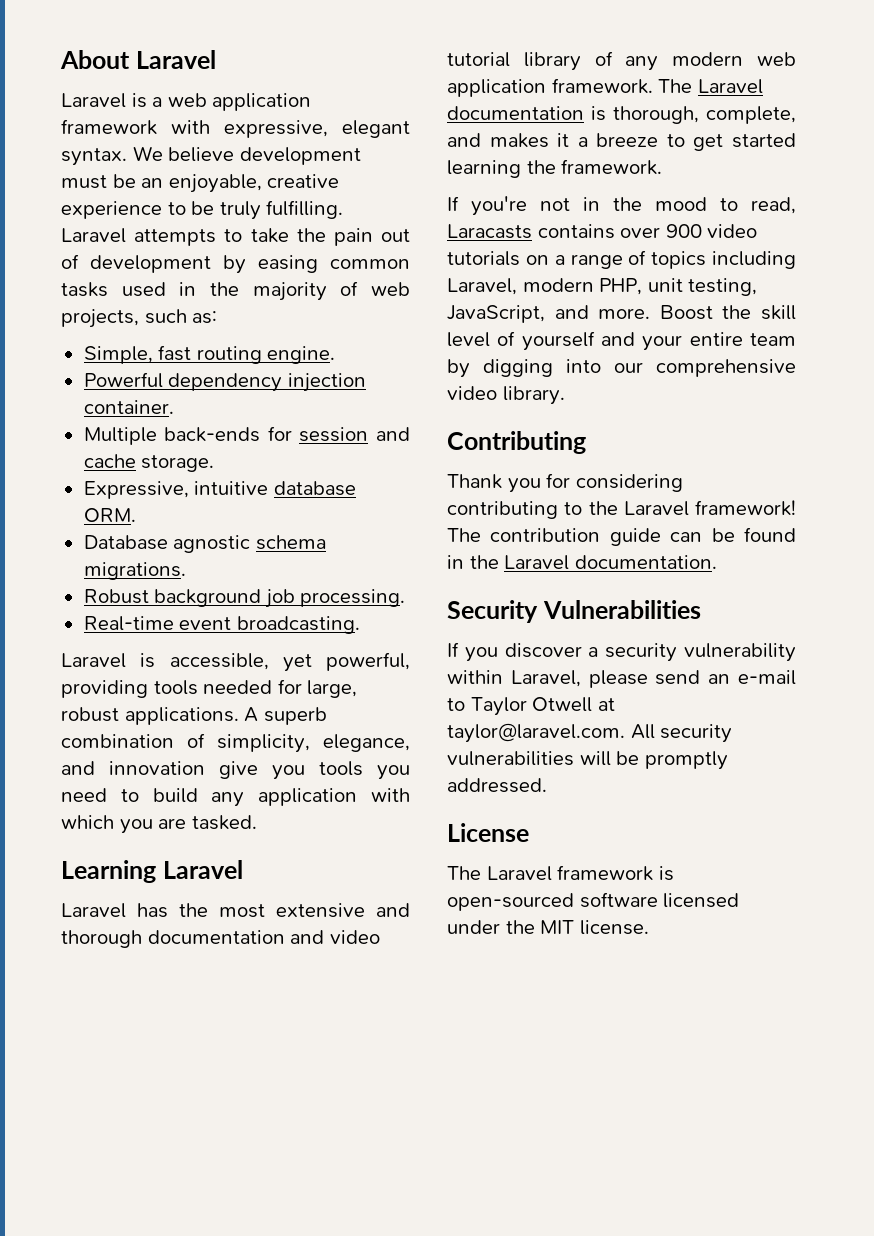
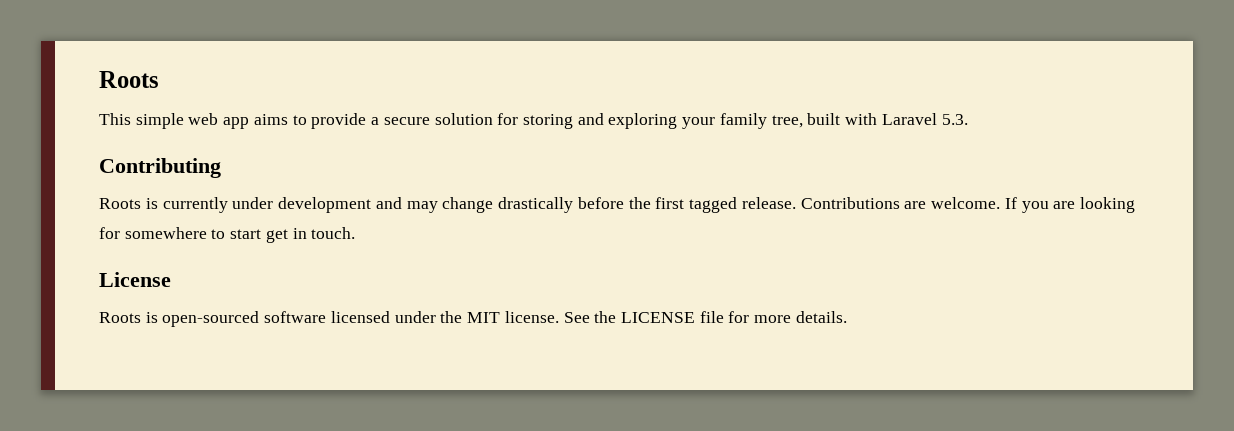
[60,50,216,69] [61,93,312,111] [61,119,410,138] [61,146,361,166] [61,174,340,193] [61,200,344,220] [61,228,410,246] [61,254,410,274] [61,281,410,301] [61,309,218,328] [83,345,336,364] [83,372,366,392] [83,400,174,414] [83,426,411,445] [83,454,215,472] [83,481,356,499] [83,508,136,522] [83,535,326,553] [83,562,186,580] [83,589,406,608] [83,616,360,634] [61,652,410,672] [61,679,358,698] [61,707,327,725] [61,733,410,753] [61,761,410,780] [61,788,410,807] [61,815,257,834] [61,860,243,883] [61,903,410,918] [61,930,380,948] [447,51,796,71] [447,78,763,97] [447,106,796,124] [447,133,796,151] [447,159,663,178] [447,196,796,216] [447,224,758,239] [447,250,796,269] [447,278,758,296] [447,305,797,323] [447,331,796,351] [447,359,796,378] [447,386,565,405] [447,431,586,454] [447,473,683,493] [447,500,796,519] [447,527,796,546] [447,555,717,570] [447,600,701,623] [447,642,796,662] [447,670,796,688] [447,697,615,716] [447,723,733,743] [447,751,728,770] [447,778,547,793] [447,823,529,842] [447,865,654,881] About Laravel // Laravel is a web application framework with expressive, elegant syntax. We believe development must be an enjoyable, creative experience to be truly fulfilling. Laravel attempts to take the pain out of development by easing common tasks used in the majority of web projects, such as: // Simple, fast routing engine. // Powerful dependency injection container. // Multiple back-ends for session and cache storage. // Expressive, intuitive database ORM. // Database agnostic schema migrations. // Robust background job processing. // Real-time event broadcasting. // Laravel is accessible, yet powerful, providing tools needed for large, robust applications. A superb combination of simplicity, elegance, and innovation give you tools you need to build any application with which you are tasked. // Learning Laravel // Laravel has the most extensive and thorough documentation and video tutorial library of any modern web application framework. The Laravel documentation is thorough, complete, and makes it a breeze to get started learning the framework. // If you're not in the mood to read, Laracasts contains over 900 video tutorials on a range of topics including Laravel, modern PHP, unit testing, JavaScript, and more. Boost the skill level of yourself and your entire team by digging into our comprehensive video library. // Contributing // Thank you for considering contributing to the Laravel framework! The contribution guide can be found in the Laravel documentation. // Security Vulnerabilities // If you discover a security vulnerability within Laravel, please send an e-mail to Taylor Otwell at taylor@laravel.com. All security vulnerabilities will be promptly addressed. // License // The Laravel framework -> [99,71,159,88] [99,113,968,129] [99,158,221,178] [99,197,1135,213] [99,227,356,243] [99,272,171,287] [99,312,141,323] Roots // This simple web app aims to provide a secure solution for storing and exploring your family tree, built with Laravel 5.3. // Contributing // Roots is currently under development and may change drastically before the first tagged release. Contributions are welcome. If you are looking for somewhere to start get in touch. // License // Roots
(649, 927) none -> [563,311,847,323] See the LICENSE file for more details.

